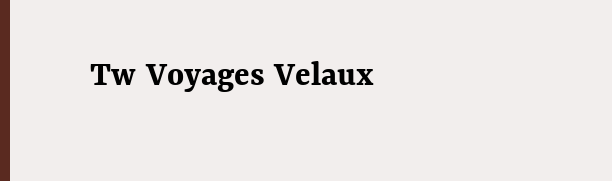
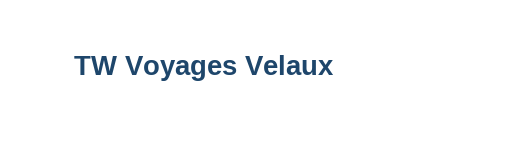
[90,64,136,85] Tw -> [74,56,117,75] TW

